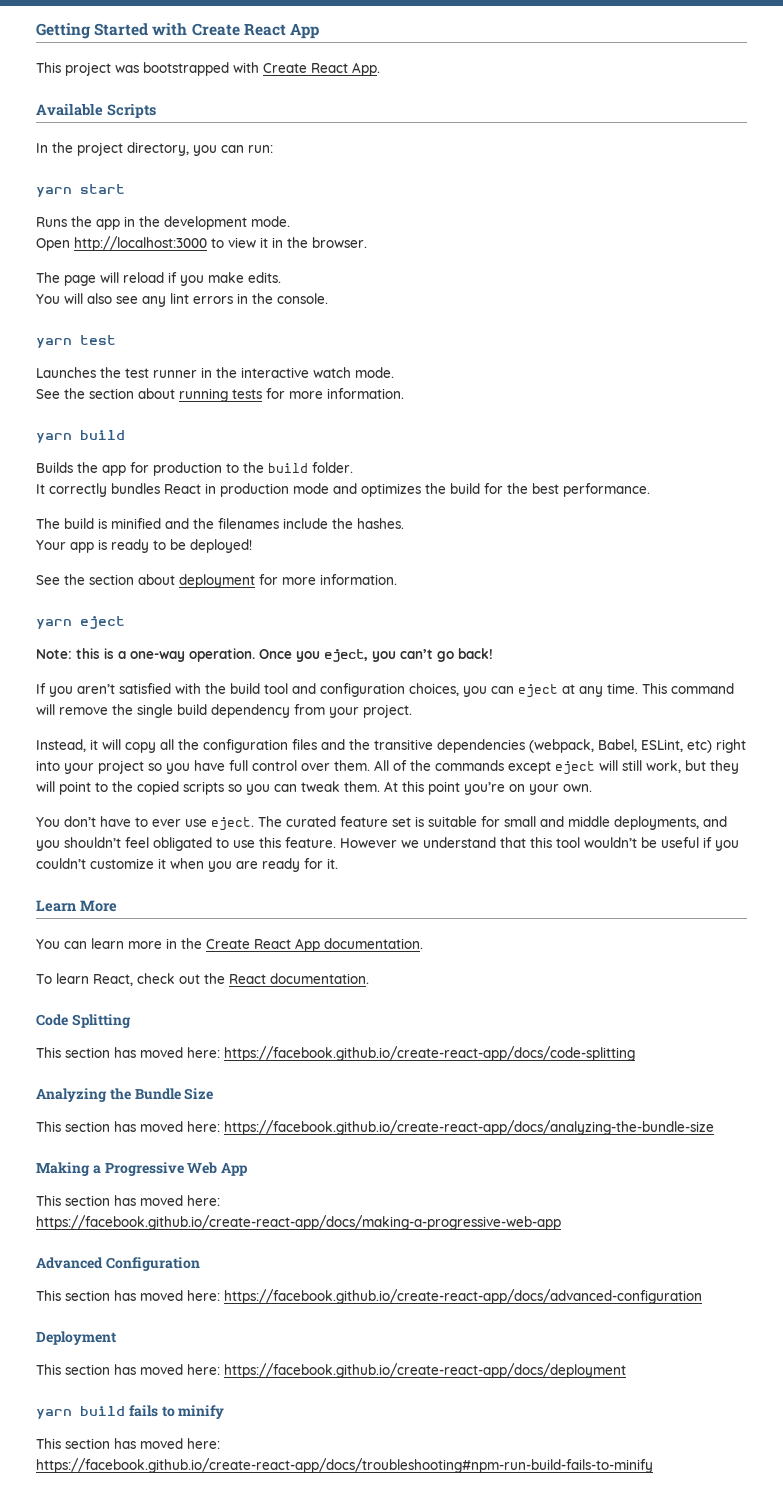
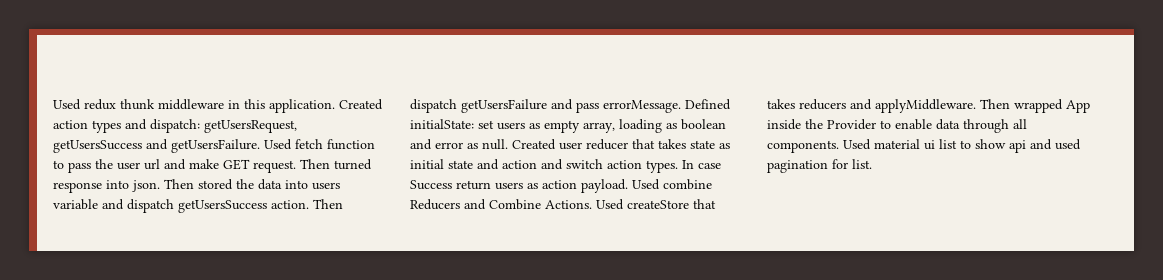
[36,23,319,39] [36,62,380,76] [36,103,156,118] [36,142,273,156] [36,184,125,197] [36,216,290,230] [36,236,367,251] [36,272,281,286] [36,293,328,307] [36,335,116,348] [36,367,394,378] [36,388,404,402] [36,430,125,443] [36,462,353,476] [36,483,650,497] [36,518,404,529] [36,539,252,553] [36,574,397,588] [36,616,125,629] [36,648,493,662] [36,683,734,698] [36,704,412,718] [36,739,746,753] [36,760,739,775] [36,781,592,795] [36,816,727,831] [36,837,739,851] [36,858,338,872] [36,900,117,912] [36,938,423,952] [36,973,369,986] [36,1014,131,1028] [36,1046,635,1061] [36,1088,214,1102] [36,1120,714,1135] [36,1162,249,1176] [36,1195,220,1206] [36,1215,561,1230] [36,1257,200,1271] [36,1289,702,1304] [36,1331,116,1345] [36,1363,626,1378] [36,1405,225,1419] [36,1438,220,1449] [36,1458,653,1473] Getting Started with Create React App // This project was bootstrapped with Create React App. // Available Scripts // In the project directory, you can run: // yarn start // Runs the app in the development mode. // Open http://localhost:3000 to view it in the browser. // The page will reload if you make edits. // You will also see any lint errors in the console. // yarn test // Launches the test runner in the interactive watch mode. // See the section about running tests for more information. // yarn build // Builds the app for production to the build folder. // It correctly bundles React in production mode and optimizes the build for the best performance. // The build is minified and the filenames include the hashes. // Your app is ready to be deployed! // See the section about deployment for more information. // yarn eject // Note: this is a one-way operation. Once you eject, you can’t go back! // If you aren’t satisfied with the build tool and configuration choices, you can eject at any time. This command will remove the single build dependency from your project. // Instead, it will copy all the configuration files and the transitive dependencies (webpack, Babel, ESLint, etc) right into your project so you have full control over them. All of the commands except eject will still work, but they will point to the copied scripts so you can tweak them. At this point you’re on your own. // You don’t have to ever use eject. The curated feature set is suitable for small and middle deployments, and you shouldn’t feel obligated to use this feature. However we understand that this tool wouldn’t be useful if you couldn’t customize it when you are ready for it. // Learn More // You can learn more in the Create React App documentation. // To learn React, check out the React documentation. // Code Splitting // This section has moved here: https://facebook.github.io/create-react-app/docs/code-splitting // Analyzing the Bundle Size // This section has moved here: https://facebook.github.io/create-react-app/docs/analyzing-the-bundle-size // Making a Progressive Web App // This section has moved here: https://facebook.github.io/create-react-app/docs/making-a-progressive-web-app // Advanced Configuration // This section has moved here: https://facebook.github.io/create-react-app/docs/advanced-configuration // Deployment // This section has moved here: https://facebook.github.io/create-react-app/docs/deployment // yarn build fails to minify // This section has moved here: https://facebook.github.io/create-react-app/docs/troubleshooting#npm-run-build-fails-to-minify -> [53,99,383,113] [53,119,297,133] [53,139,375,153] [53,159,372,173] [53,179,340,193] [53,199,343,213] [410,99,731,113] [410,119,726,133] [410,139,730,150] [410,159,721,173] [410,179,712,193] [410,199,716,210] [767,99,1090,113] [767,119,1027,133] [767,139,1081,153] [767,159,872,173] Used redux thunk middleware in this application. Created action types and dispatch: getUsersRequest, getUsersSuccess and getUsersFailure. Used fetch function to pass the user url and make GET request. Then turned response into json. Then stored the data into users variable and dispatch getUsersSuccess action. Then dispatch getUsersFailure and pass errorMessage. Defined initialState: set users as empty array, loading as boolean and error as null. Created user reducer that takes state as initial state and action and switch action types. In case Success return users as action payload. Used combine Reducers and Combine Actions. Used createStore that takes reducers and applyMiddleware. Then wrapped App inside the Provider to enable data through all components. Used material ui list to show api and used pagination for list.

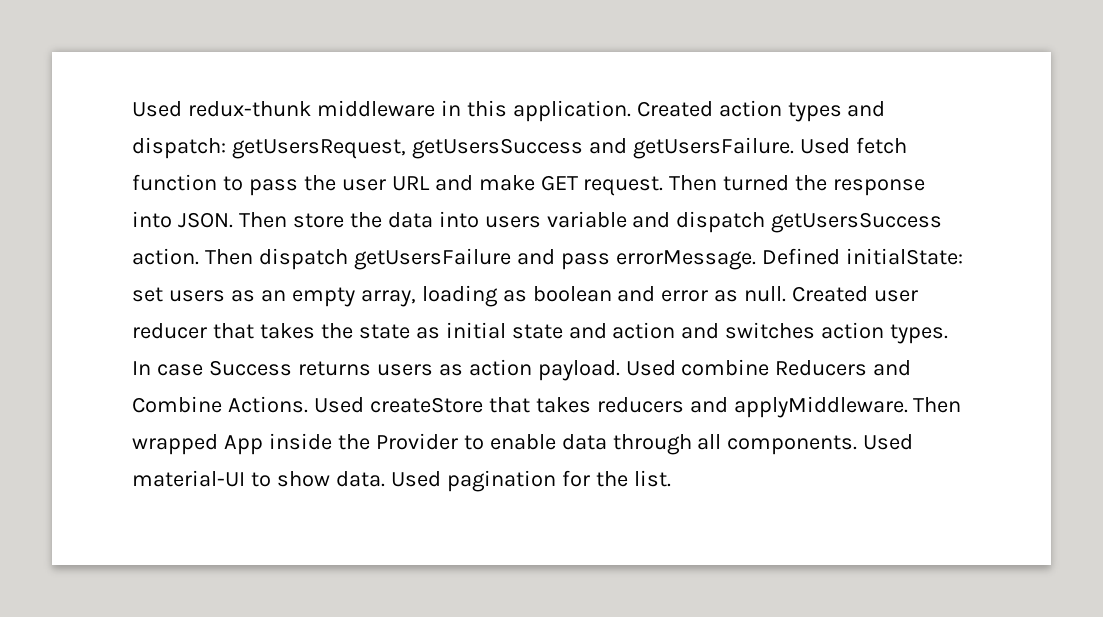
[53,99,155,110] Used redux thunk -> [132,101,311,117] Used redux-thunk
[144,159,160,170] url -> [391,176,430,191] URL
(372, 164) none -> [795,175,828,191] the
[132,179,233,192] json. Then stored -> [177,212,344,228] JSON. Then store
(540, 126) none -> [260,290,286,302] an
(686, 144) none -> [320,323,353,339] the
[566,159,603,169] switch -> [725,322,816,339] switches
[456,180,491,190] return -> [297,361,371,376] returns
[874,139,1081,153] material ui list to show api and used -> [132,470,441,487] material-UI to show data. Used
(848, 164) none -> [595,471,628,487] the

